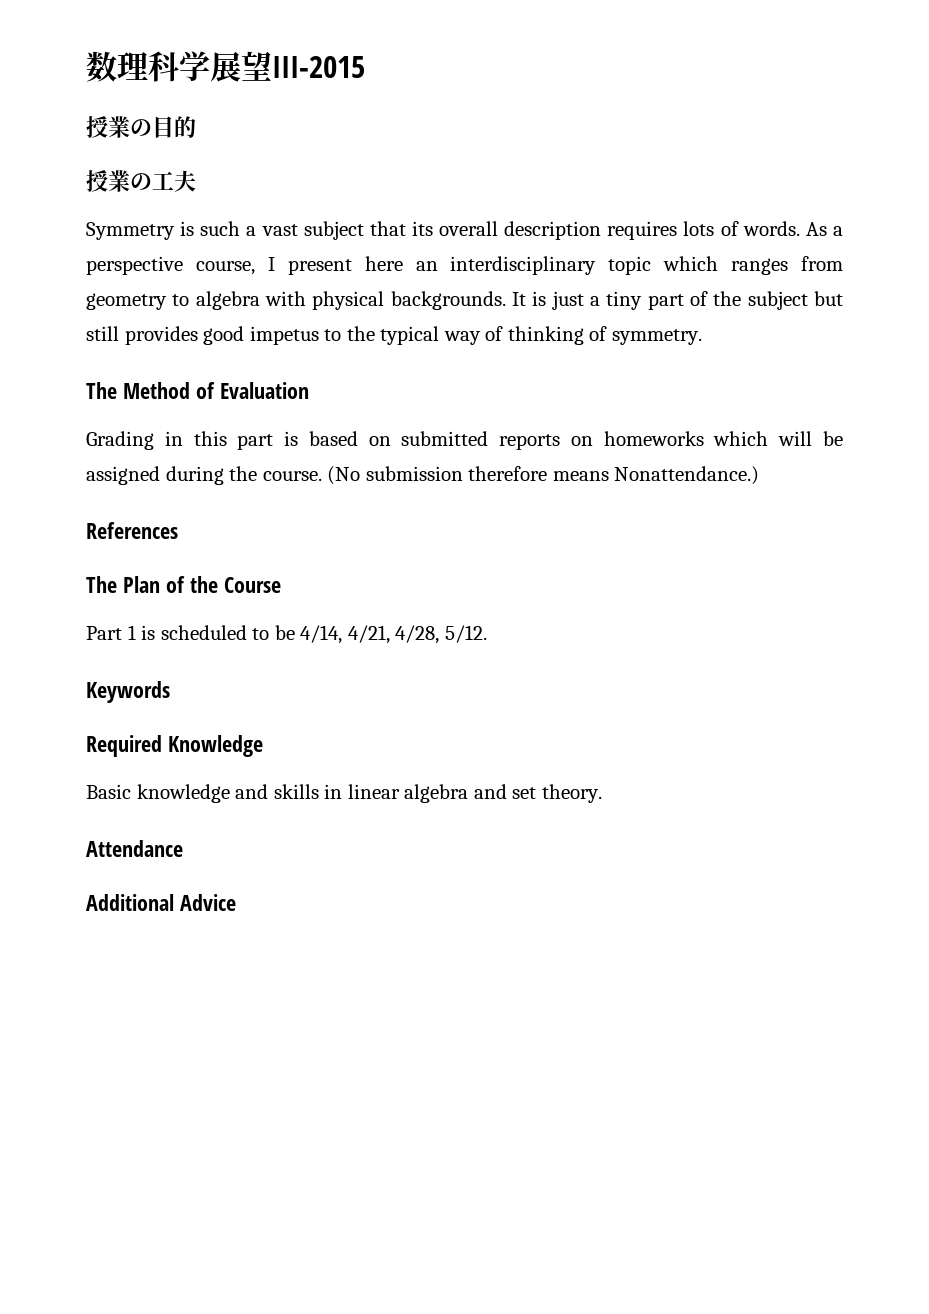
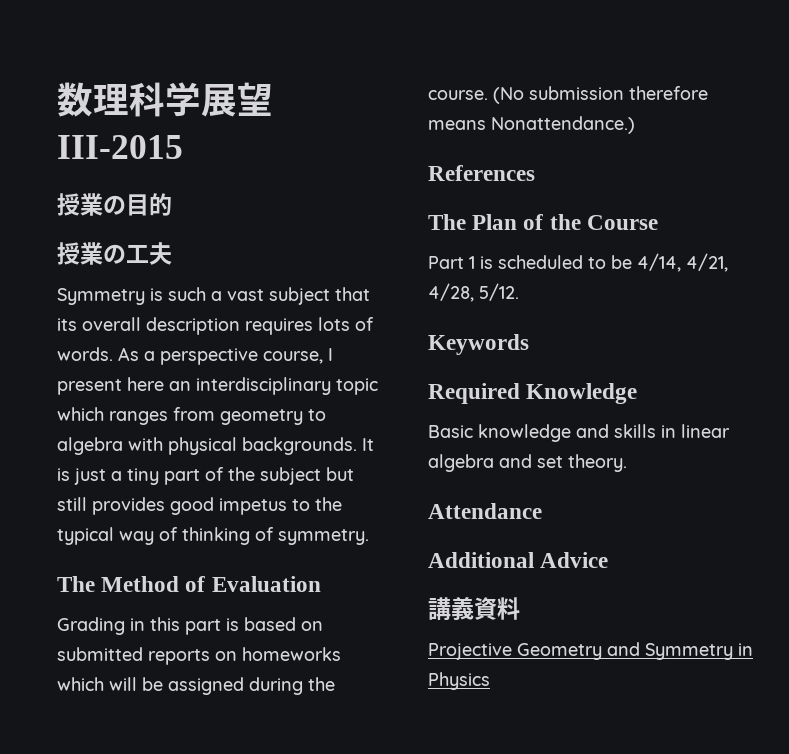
(236, 902) none -> [428,597,520,620] [428,642,753,660] [428,672,490,690] // 講義資料 // Projective Geometry and Symmetry in Physics

